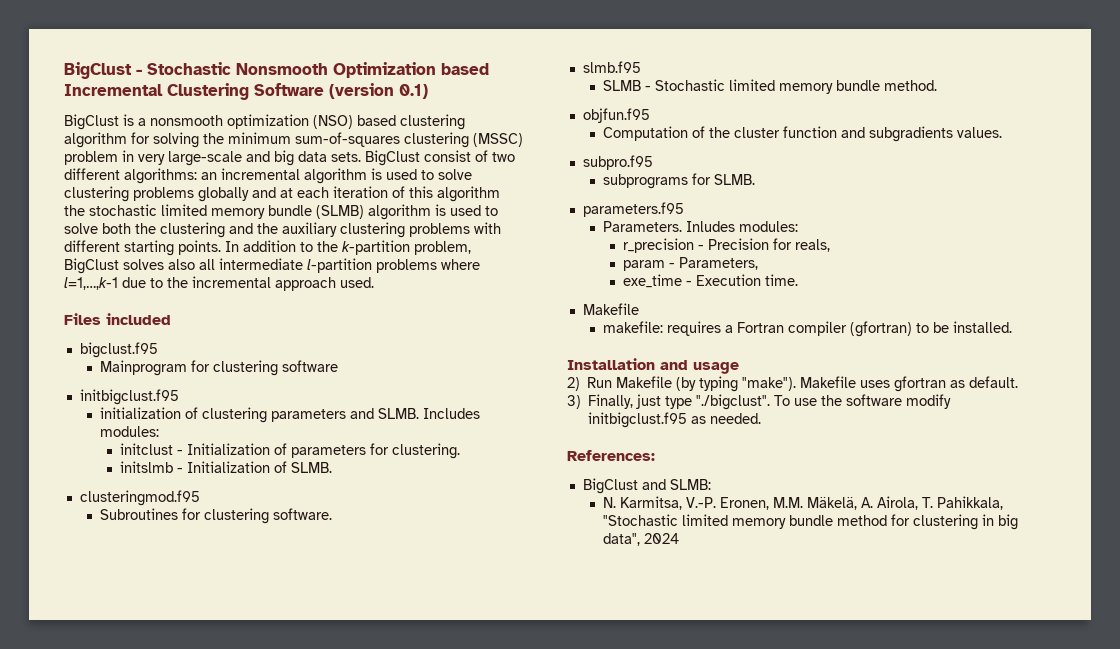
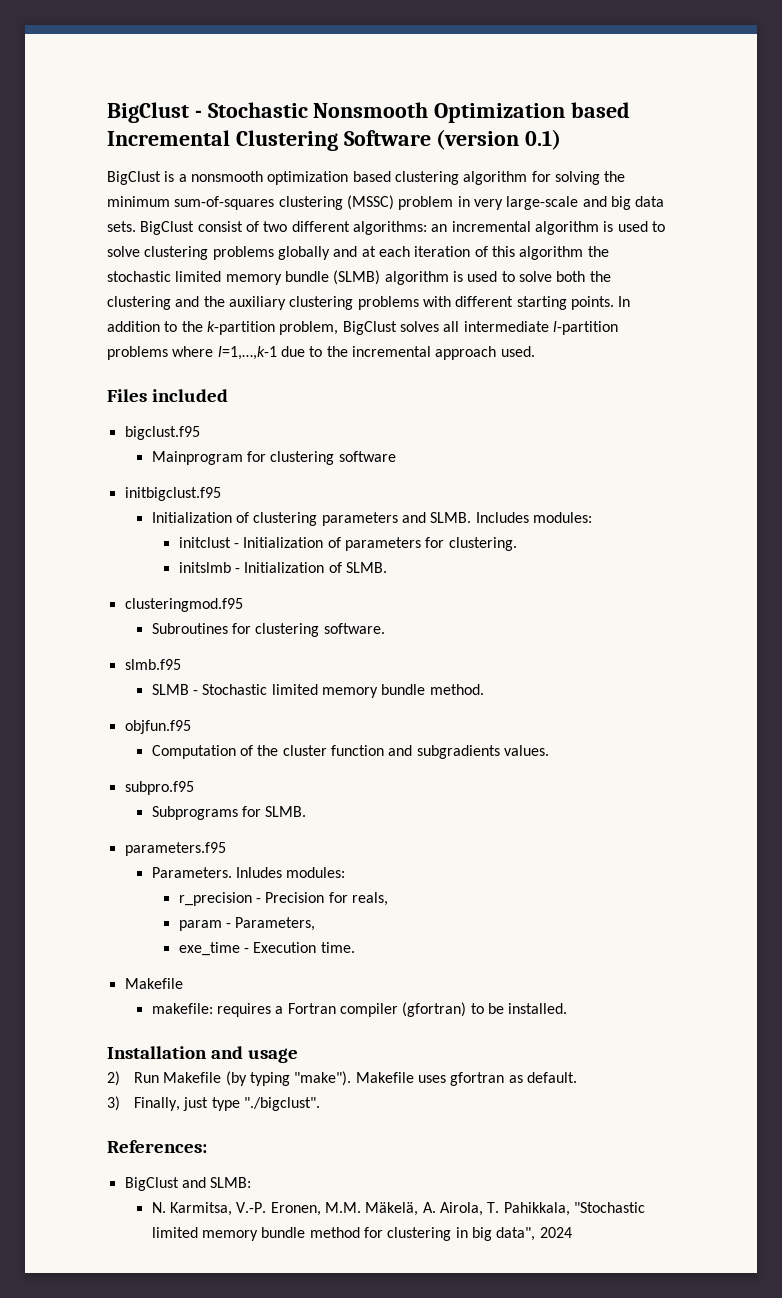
[313,115,353,129] (NSO) -> (349, 178) none
[168,259,195,270] also -> (439, 326) none
[99,407,181,419] initialization -> [151,512,232,523] Initialization
[602,174,688,189] subprograms -> [151,806,238,820] Subprograms
[774,394,952,409] [588,412,762,428] To use the software modify initbigclust.f95 as needed. -> (321, 1104) none

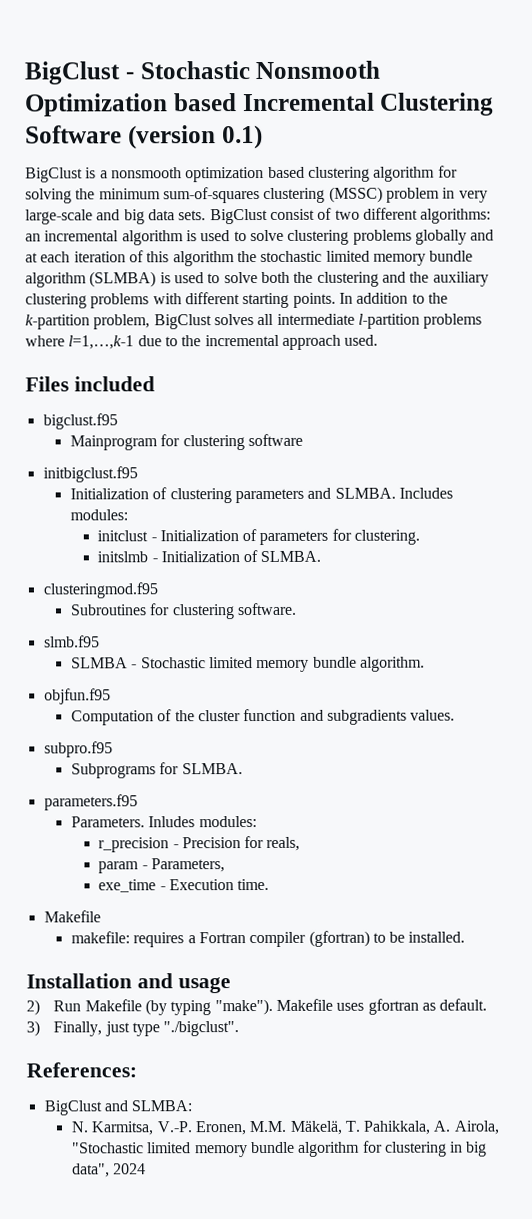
[333,270,449,285] (SLMB) algorithm -> [25,271,157,288] algorithm (SLMBA)
[430,512,472,523] SLMB. -> [334,487,396,499] SLMBA.
[346,562,388,573] SLMB. -> [260,550,322,563] SLMBA.
[151,684,189,695] SLMB -> [70,657,128,669] SLMBA
[429,684,484,695] method. -> [359,656,425,672] algorithm.
[265,806,307,817] SLMB. -> [181,763,243,775] SLMBA.
[210,1177,252,1188] SLMB: -> [131,1100,193,1112] SLMBA:
[422,1202,570,1216] A. Airola, T. Pahikkala, -> [344,1120,500,1135] T. Pahikkala, A. Airola,
[309,1227,360,1238] method -> [298,1141,361,1157] algorithm

